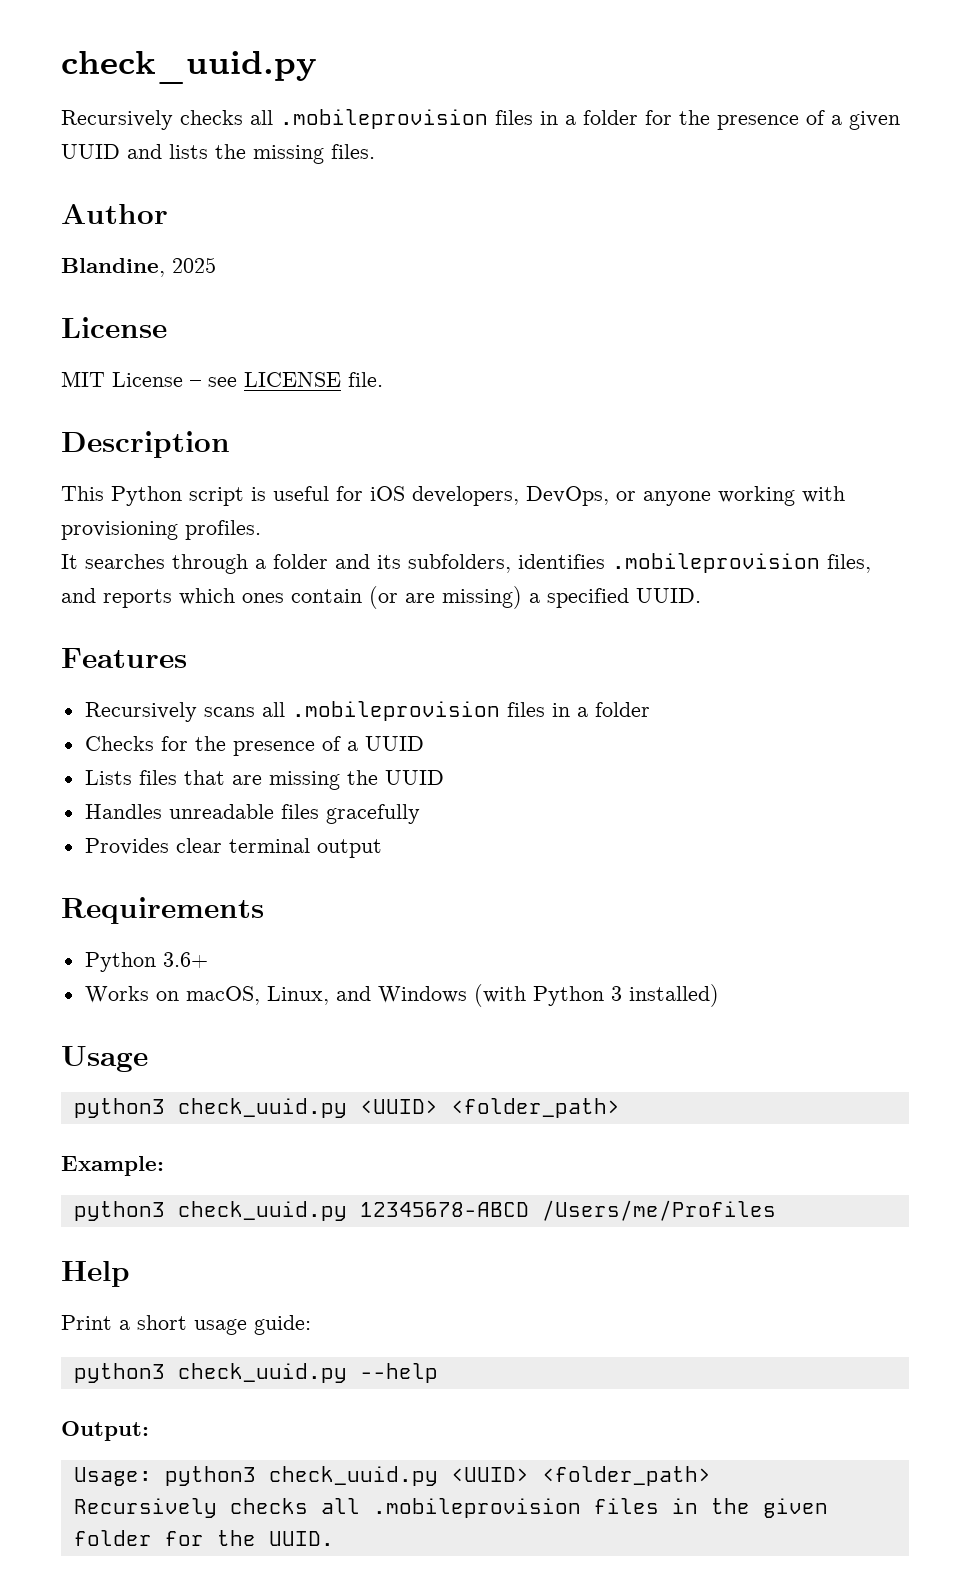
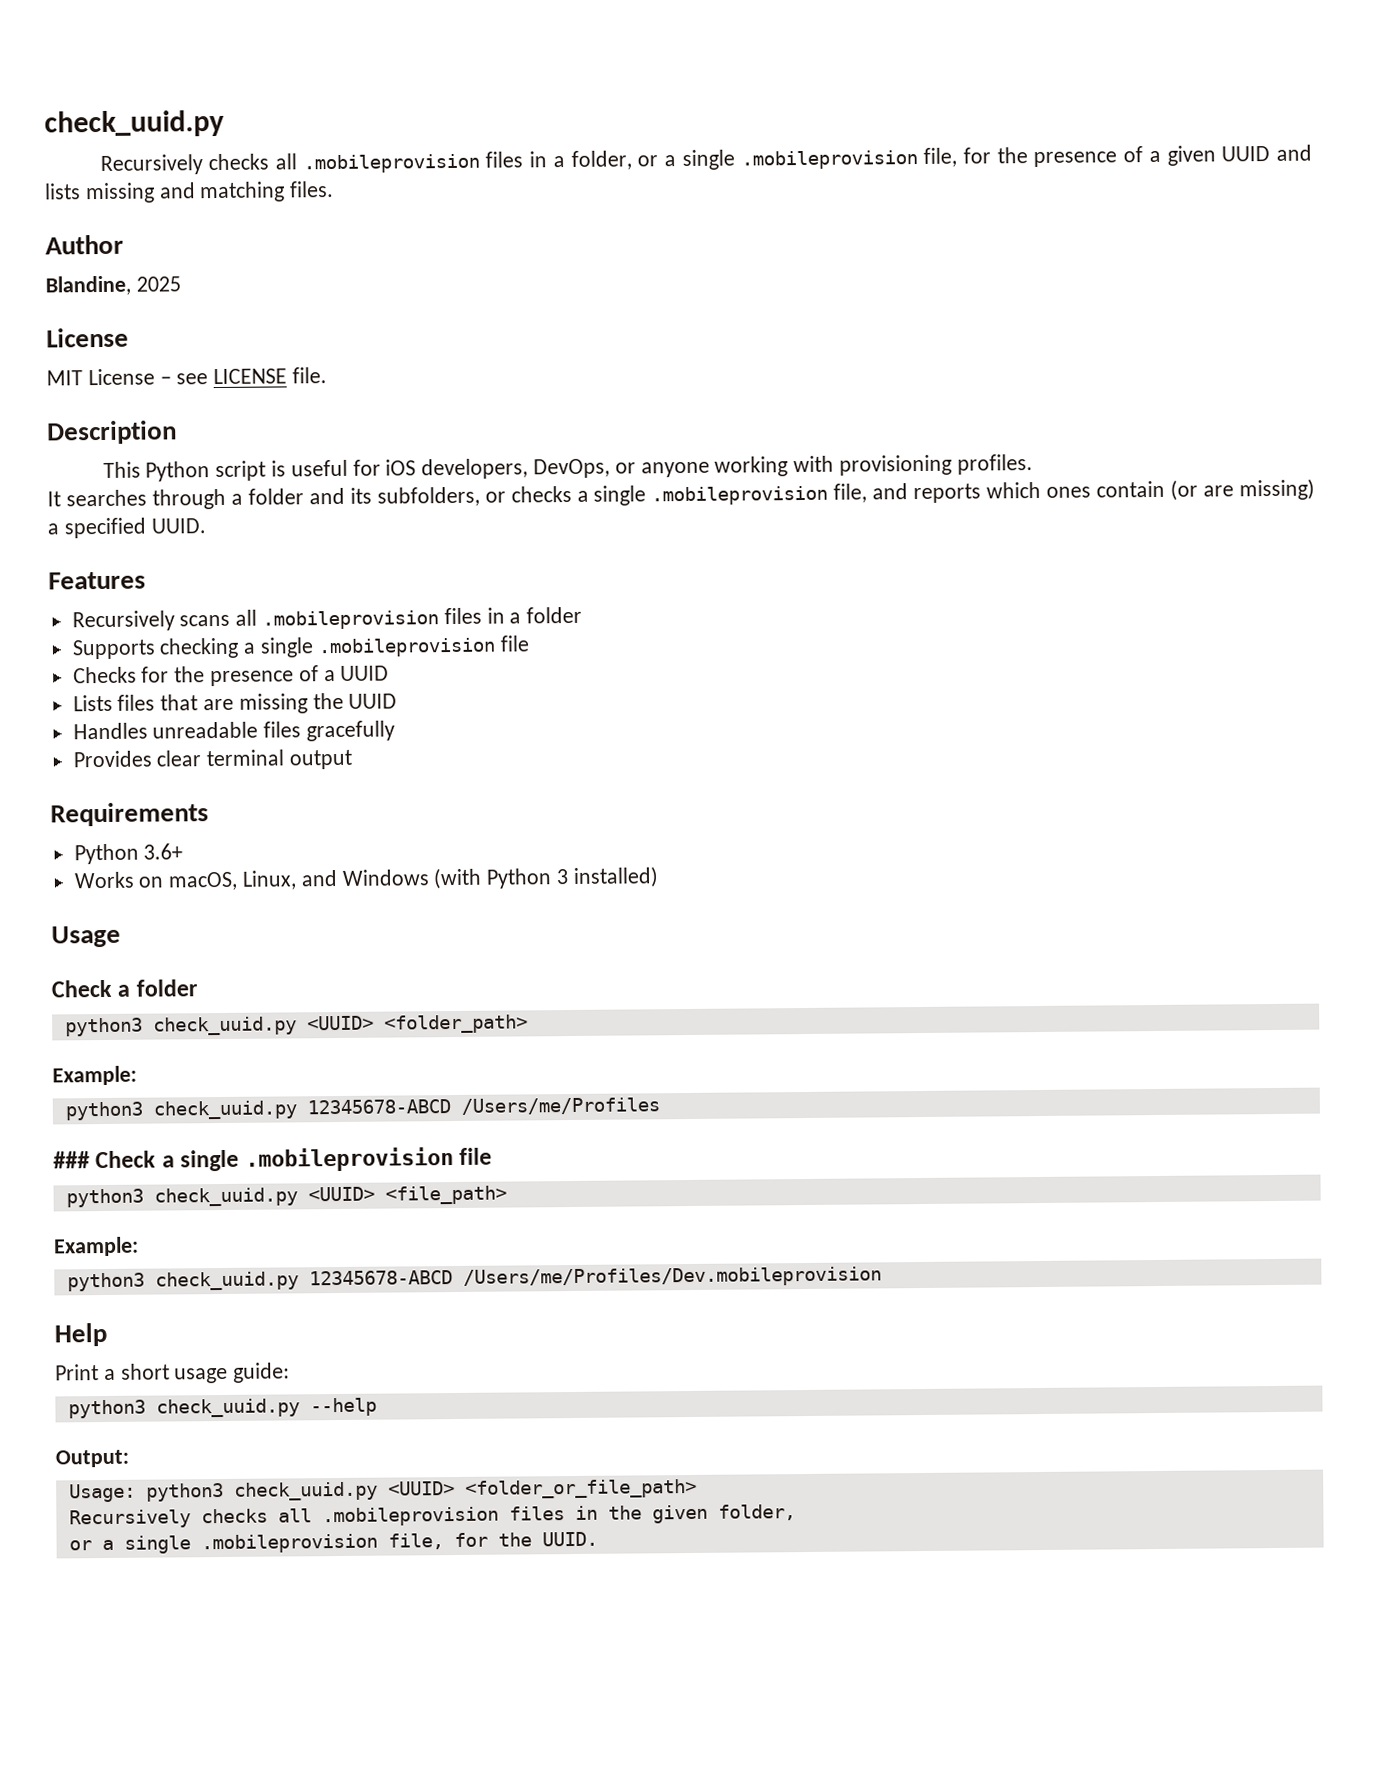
[583,110,638,125] folder -> [570,147,958,171] folder, or a single .mobileprovision file,
[215,144,324,164] the missing -> [84,181,286,204] missing and matching
[518,553,871,573] identifies .mobileprovision files, -> [484,483,868,506] or checks a single .mobileprovision file,
(650, 709) none -> [71,635,529,660] // Supports checking a single .mobileprovision file
(148, 1059) none -> [51,979,198,998] // Check a folder
(776, 1210) none -> [53,1147,493,1172] [65,1185,507,1208] [53,1236,139,1257] [66,1266,882,1292] // ### Check a single .mobileprovision file // python3 check_uuid.py <UUID> <file_path> // Example: // python3 check_uuid.py 12345678-ABCD /Users/me/Profiles/Dev.mobileprovision
[541,1466,711,1486] <folder_path> -> [464,1478,697,1499] <folder_or_file_path>
[73,1530,152,1546] folder -> [717,1504,796,1521] [68,1533,444,1554] folder, // or a single .mobileprovision file,

